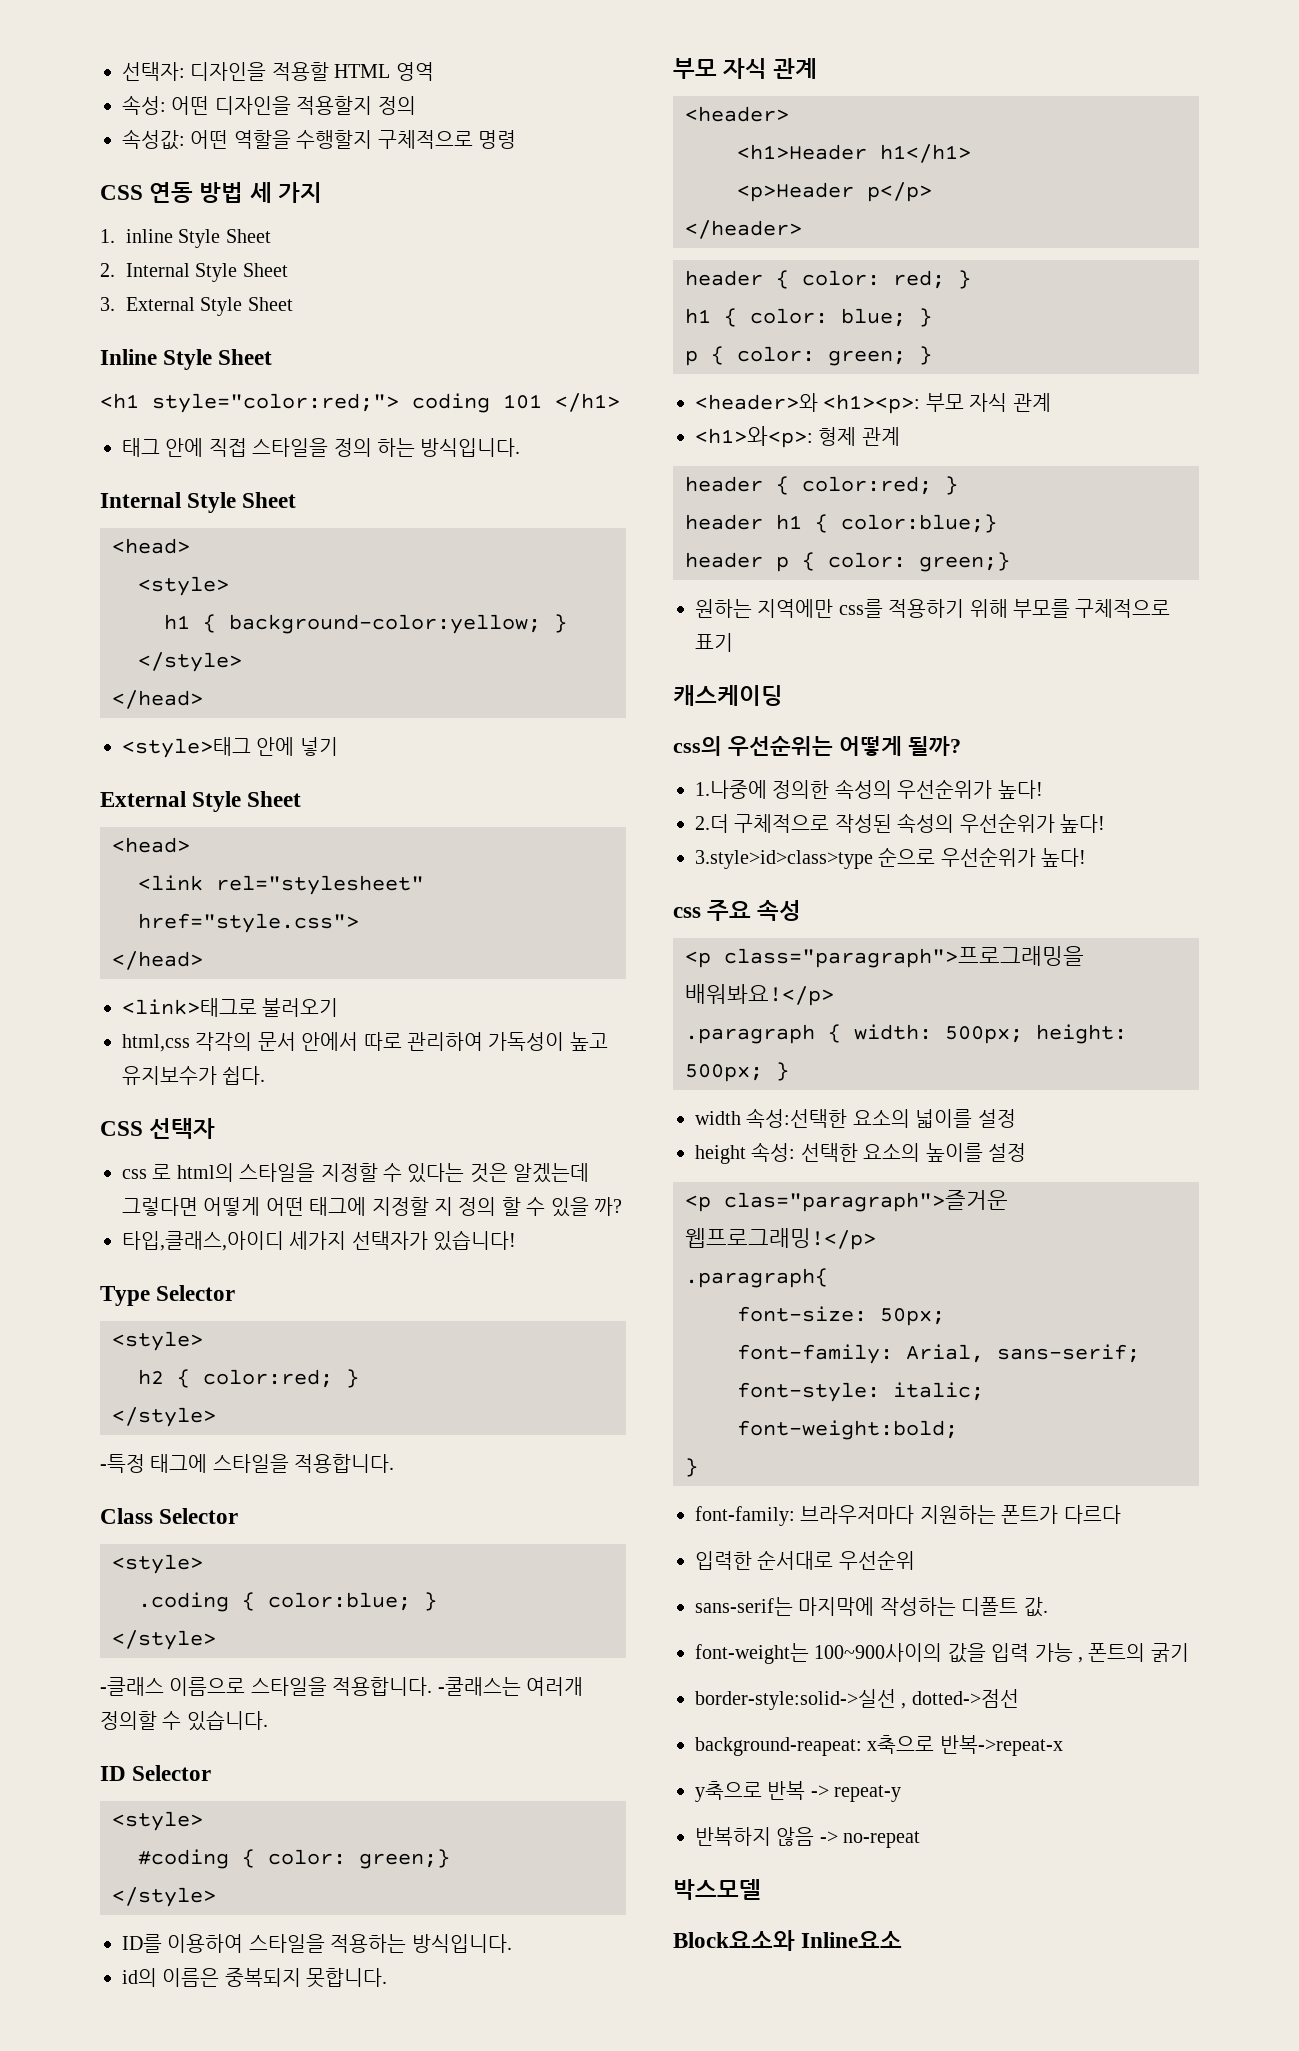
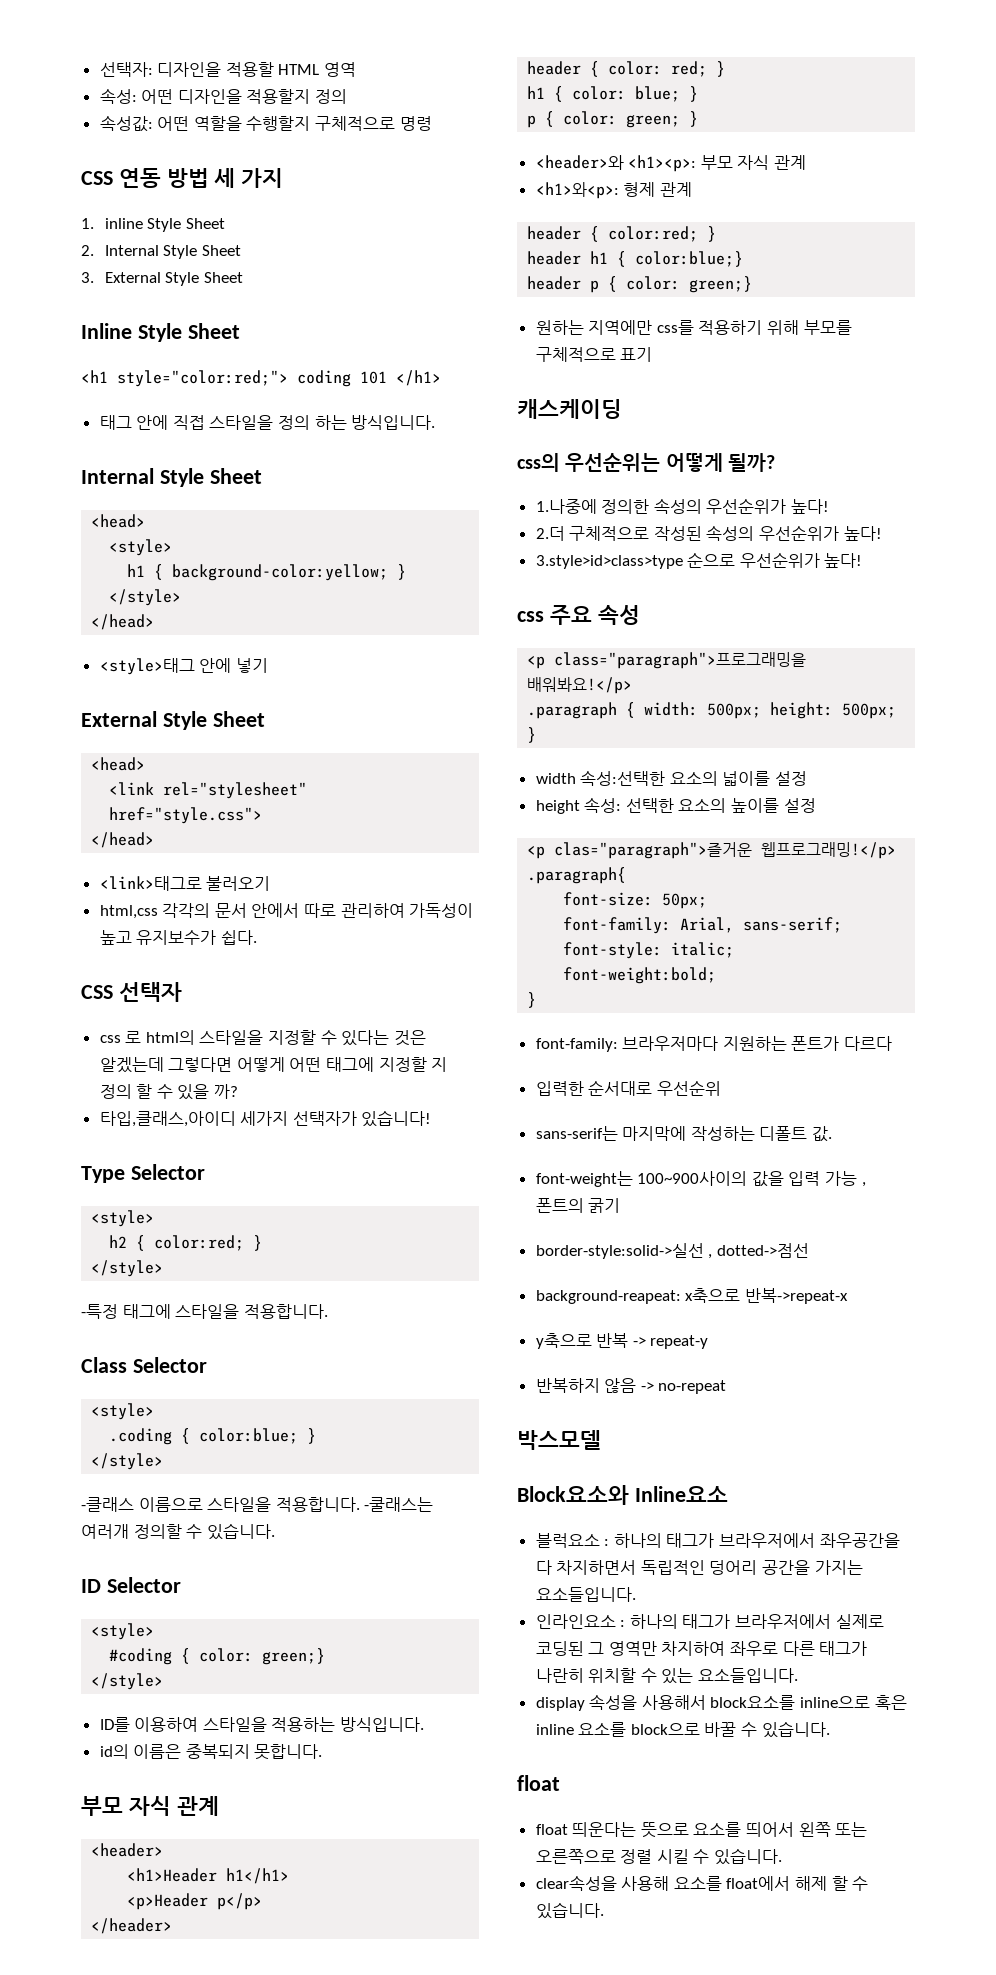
(903, 1939) none -> [535,1533,900,1548] [535,1560,863,1575] [535,1587,636,1602] [535,1614,884,1629] [535,1641,868,1656] [535,1668,799,1684] [535,1694,907,1711] [535,1721,830,1738] [517,1775,560,1791] [535,1822,868,1838] [535,1848,783,1865] [535,1875,869,1891] [535,1902,604,1919] // 블럭요소 : 하나의 태그가 브라우저에서 좌우공간을 다 차지하면서 독립적인 덩어리 공간을 가지는 요소들입니다. // 인라인요소 : 하나의 태그가 브라우저에서 실제로 코딩된 그 영역만 차지하여 좌우로 다른 태그가 나란히 위치할 수 있는 요소들입니다. // display 속성을 사용해서 block요소를 inline으로 혹은 inline 요소를 block으로 바꿀 수 있습니다. // float // float 띄운다는 뜻으로 요소를 띄어서 왼쪽 또는 오른쪽으로 정렬 시킬 수 있습니다. // clear속성을 사용해 요소를 float에서 해제 할 수 있습니다.

